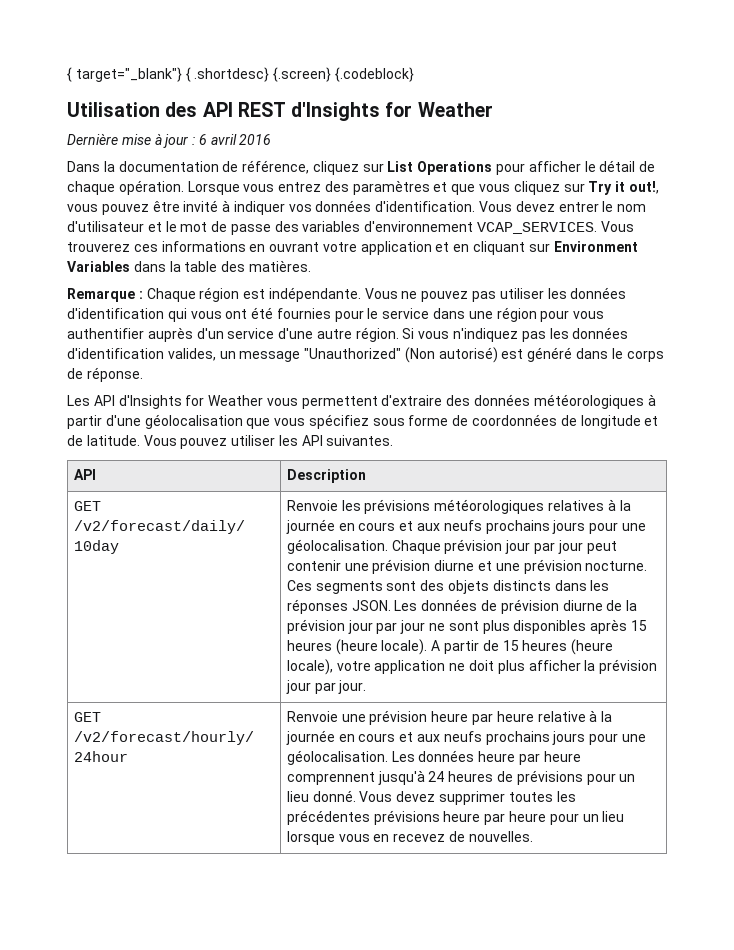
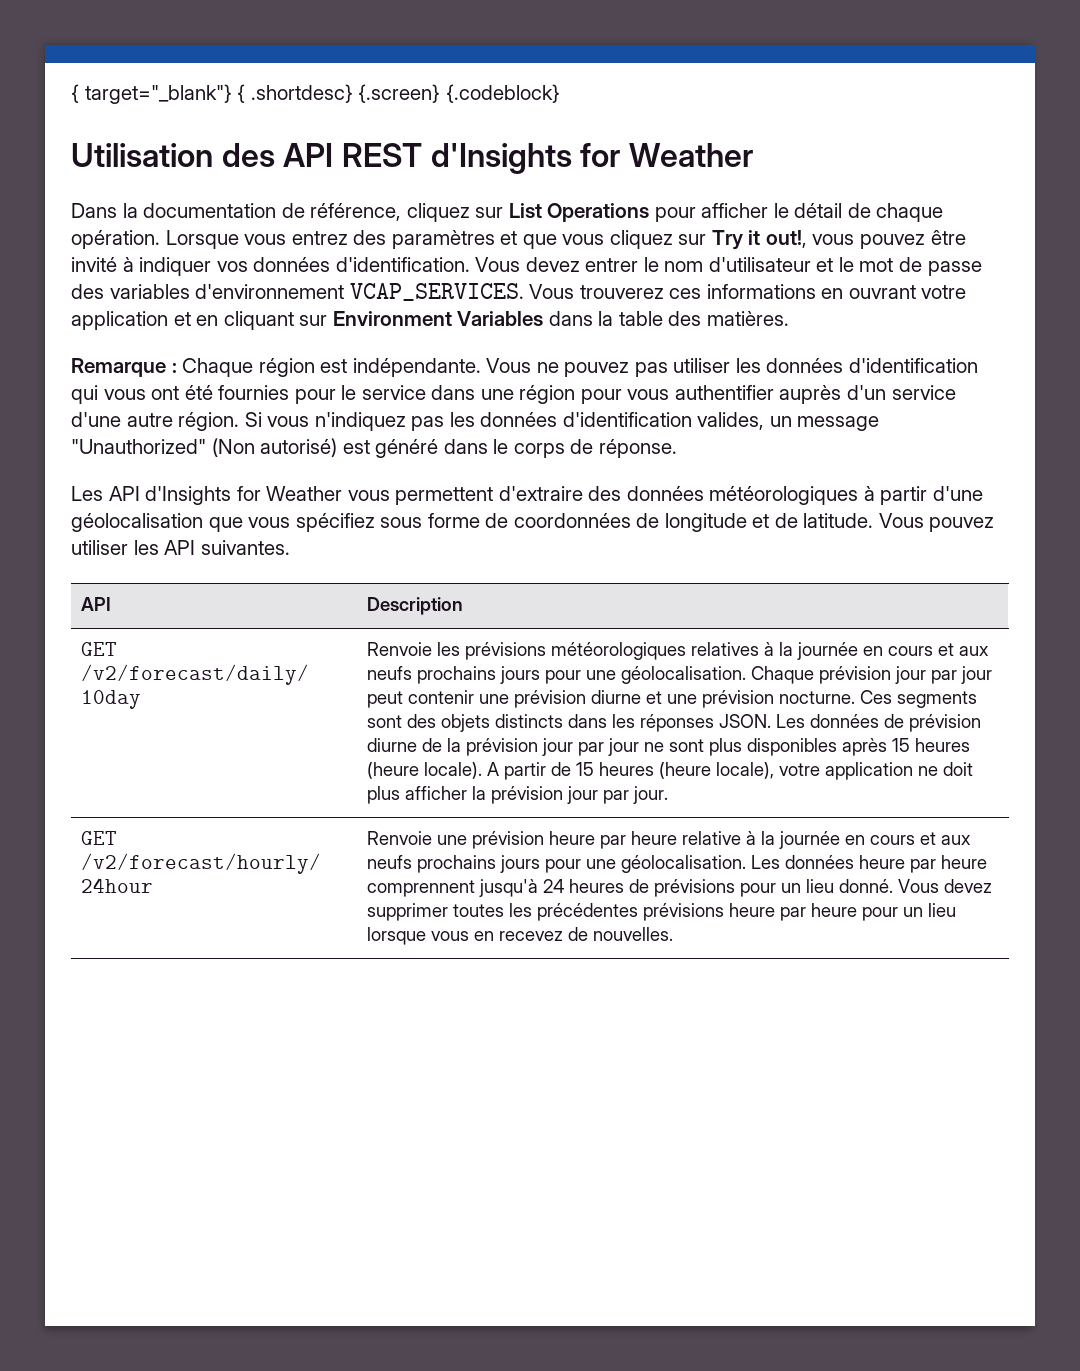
[67,133,272,148] // Dernière mise à jour : 6 avril 2016 -> (753, 155) none

